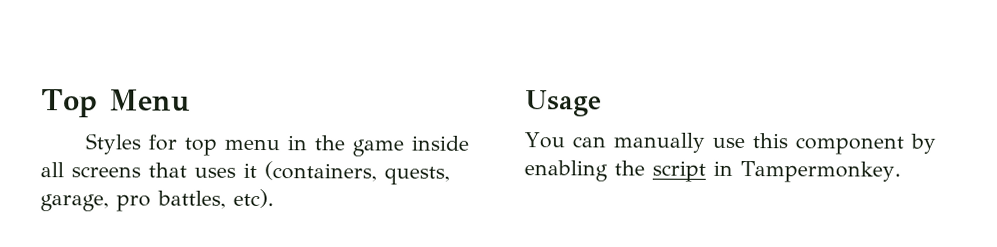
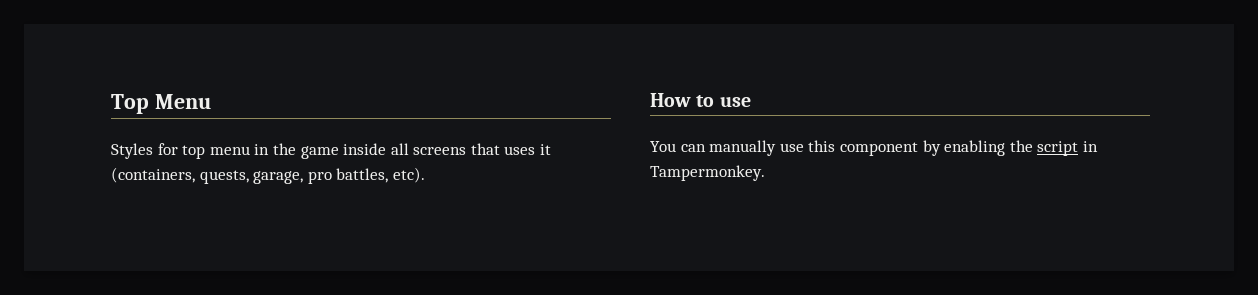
[525,90,602,117] Usage -> [650,93,751,107] How to use

